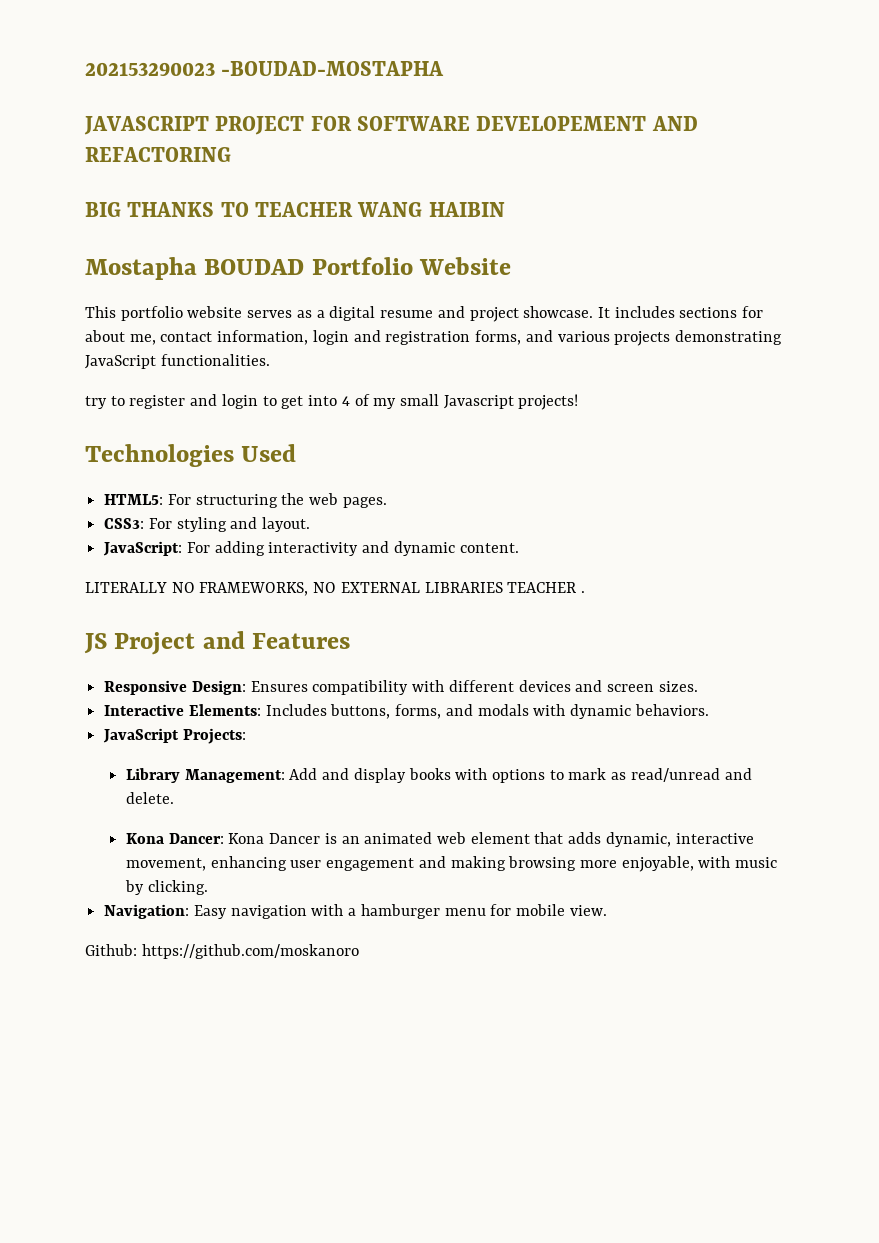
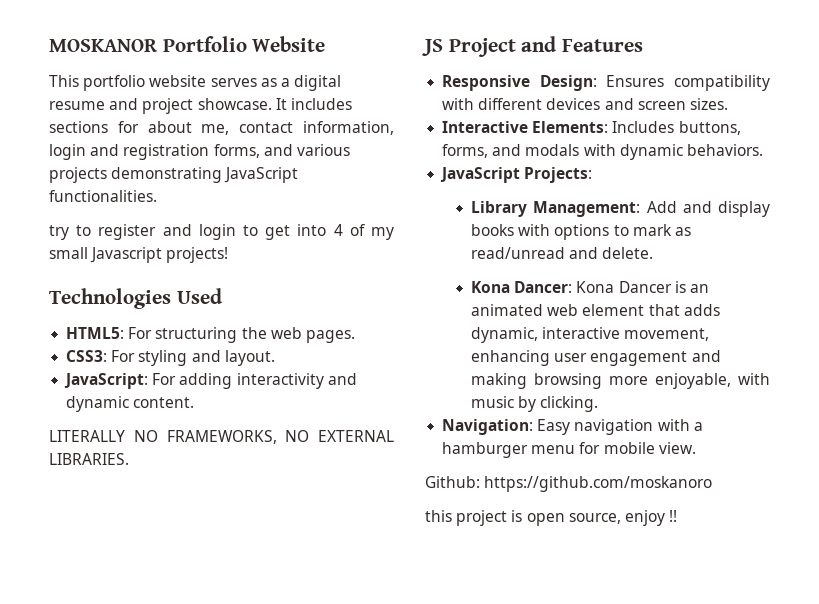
[85,61,445,76] [84,116,698,135] [85,147,231,162] [85,202,505,217] [85,257,305,280] 202153290023 -BOUDAD-MOSTAPHA // JAVASCRIPT PROJECT FOR SOFTWARE DEVELOPEMENT AND REFACTORING // BIG THANKS TO TEACHER WANG HAIBIN // Mostapha BOUDAD -> [49,39,158,52] MOSKANOR
[424,582,586,593] LIBRARIES TEACHER . -> [49,453,129,465] LIBRARIES.
(359, 951) none -> [425,510,678,526] // this project is open source, enjoy !!

